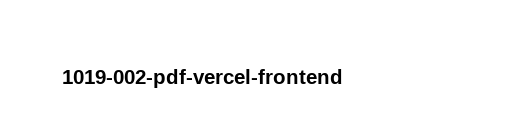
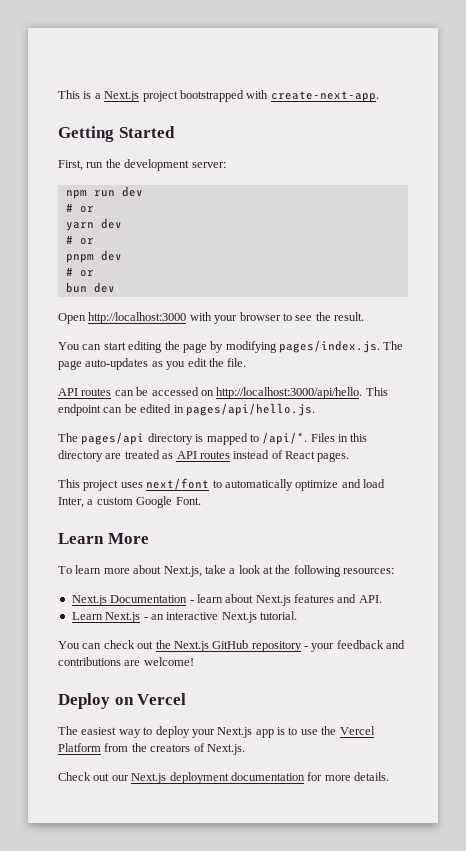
[62,69,343,88] 1019-002-pdf-vercel-frontend -> [58,90,379,102] [58,126,175,142] [58,159,226,171] [65,186,143,199] [65,203,94,213] [65,218,122,231] [65,235,94,245] [65,250,122,263] [65,267,94,277] [65,282,115,293] [58,312,364,324] [58,340,404,353] [58,358,247,370] [58,387,388,399] [58,403,315,416] [58,432,368,445] [58,450,350,462] [58,478,385,491] [58,496,201,508] [58,533,149,544] [58,565,395,577] [71,594,382,606] [71,611,297,623] [58,640,406,652] [58,657,194,666] [58,693,187,709] [58,726,375,738] [58,743,245,755] [58,772,389,784] This is a Next.js project bootstrapped with create-next-app. // Getting Started // First, run the development server: // npm run dev // # or // yarn dev // # or // pnpm dev // # or // bun dev // Open http://localhost:3000 with your browser to see the result. // You can start editing the page by modifying pages/index.js. The page auto-updates as you edit the file. // API routes can be accessed on http://localhost:3000/api/hello. This endpoint can be edited in pages/api/hello.js. // The pages/api directory is mapped to /api/*. Files in this directory are treated as API routes instead of React pages. // This project uses next/font to automatically optimize and load Inter, a custom Google Font. // Learn More // To learn more about Next.js, take a look at the following resources: // Next.js Documentation - learn about Next.js features and API. // Learn Next.js - an interactive Next.js tutorial. // You can check out the Next.js GitHub repository - your feedback and contributions are welcome! // Deploy on Vercel // The easiest way to deploy your Next.js app is to use the Vercel Platform from the creators of Next.js. // Check out our Next.js deployment documentation for more details.

